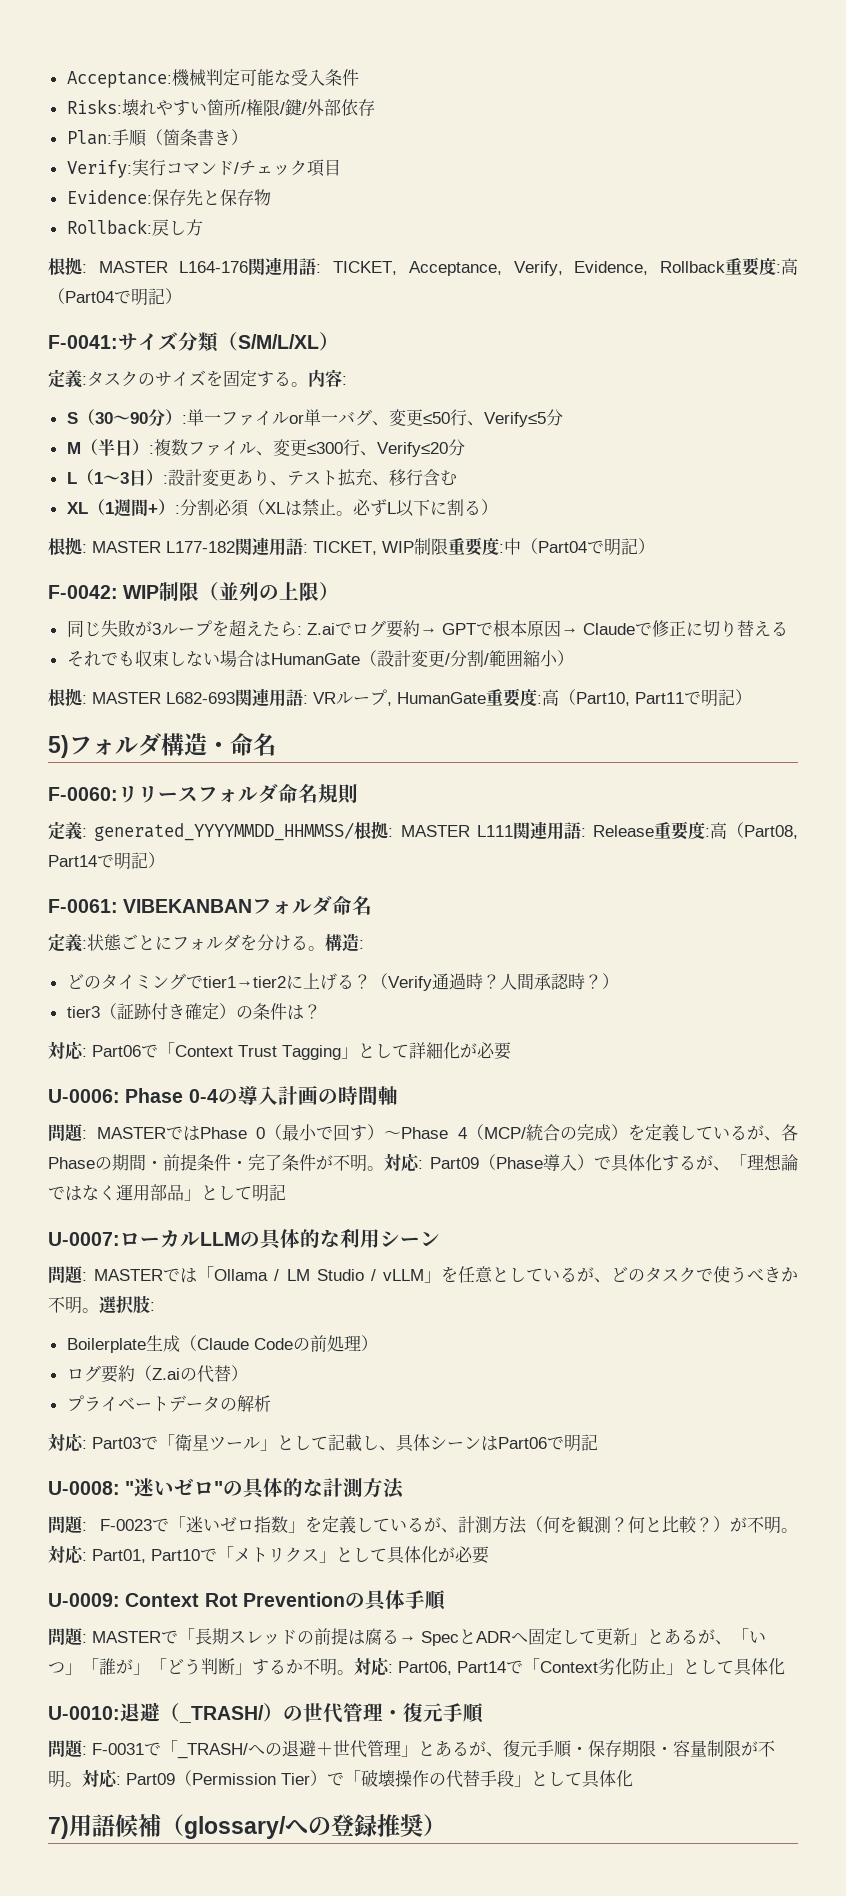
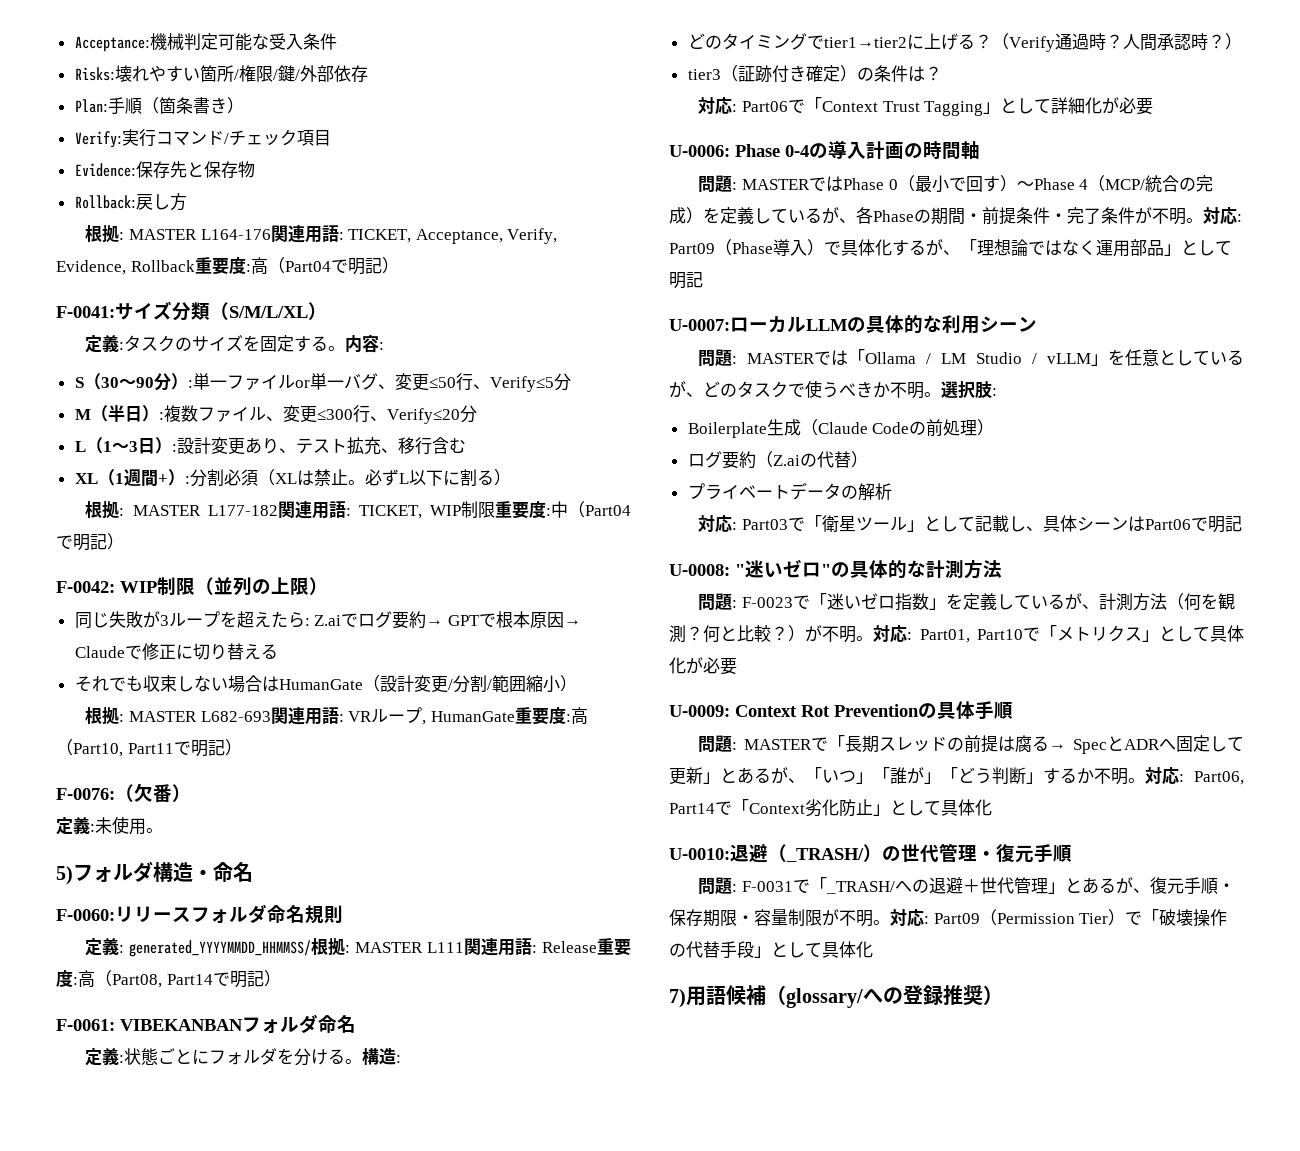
[112,415,130,424] 〜 -> [118,378,136,388] ～
[102,475,120,484] 〜 -> [111,442,129,452] ～
(752, 697) none -> [56,783,191,803] [56,816,163,835] // F-0076:（欠番） // 定義:未使用。
[384,1131,402,1139] 〜 -> [1016,181,1034,190] ～

